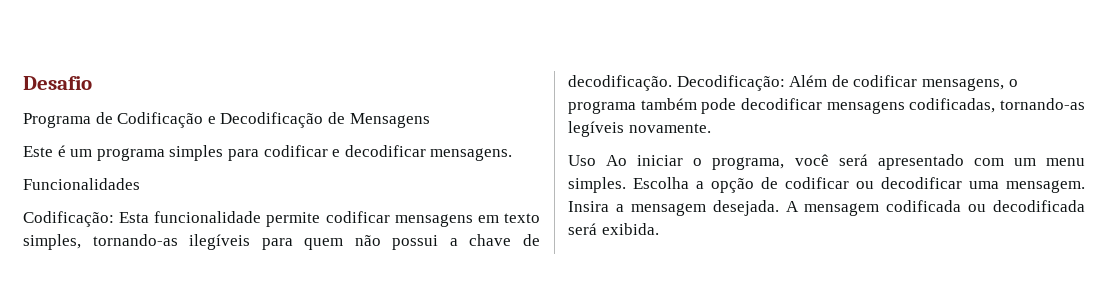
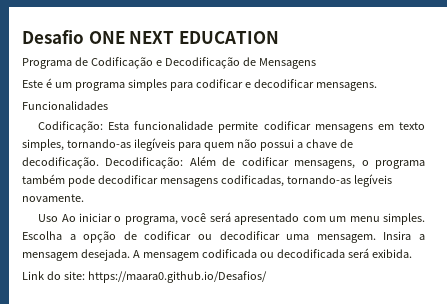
(92, 83) none -> [88,31,279,44] ONE NEXT EDUCATION
(659, 229) none -> [22,271,267,283] // Link do site: https://maara0.github.io/Desafios/

